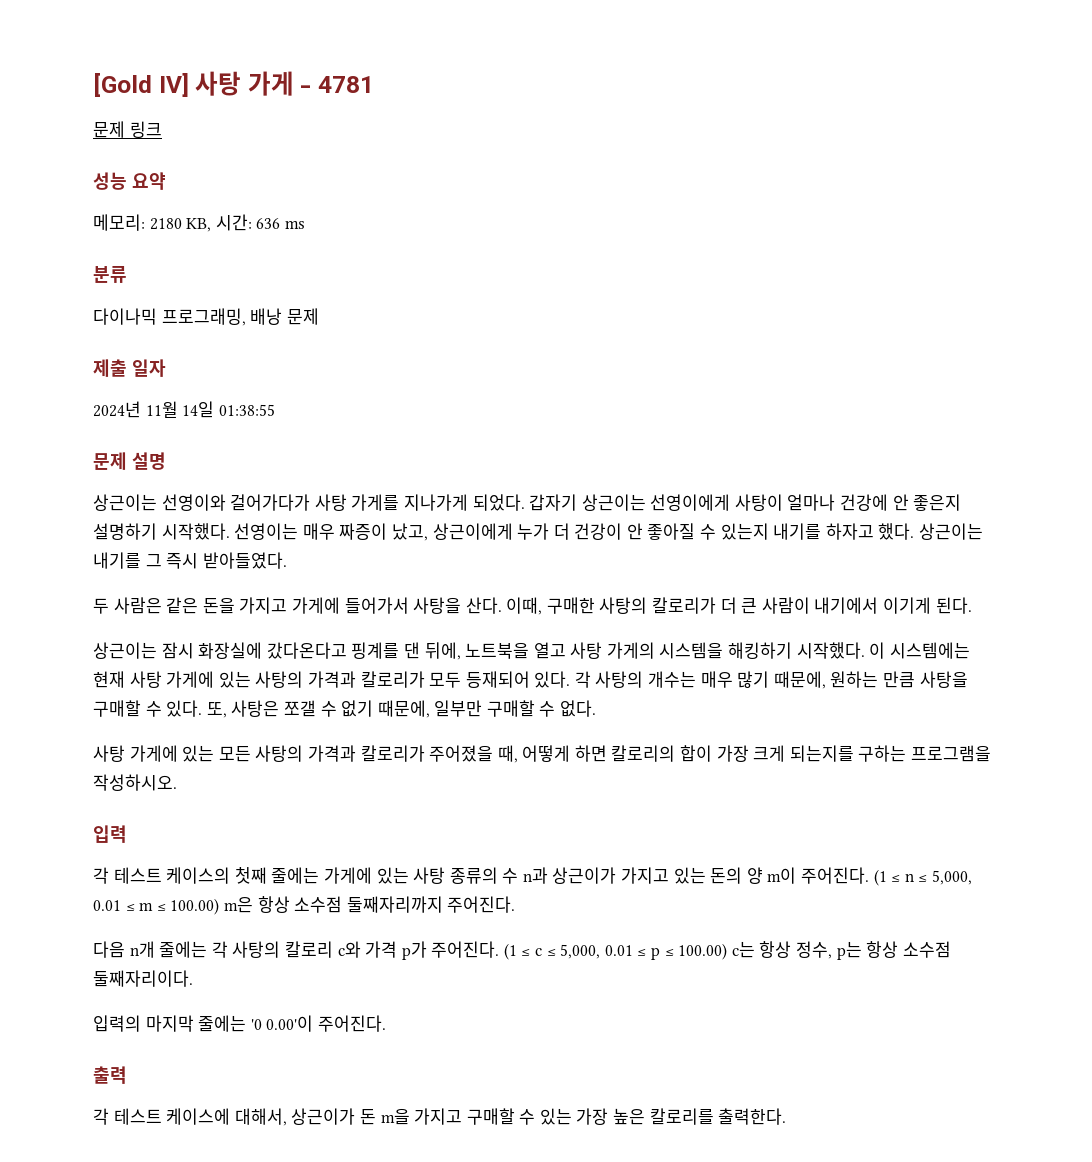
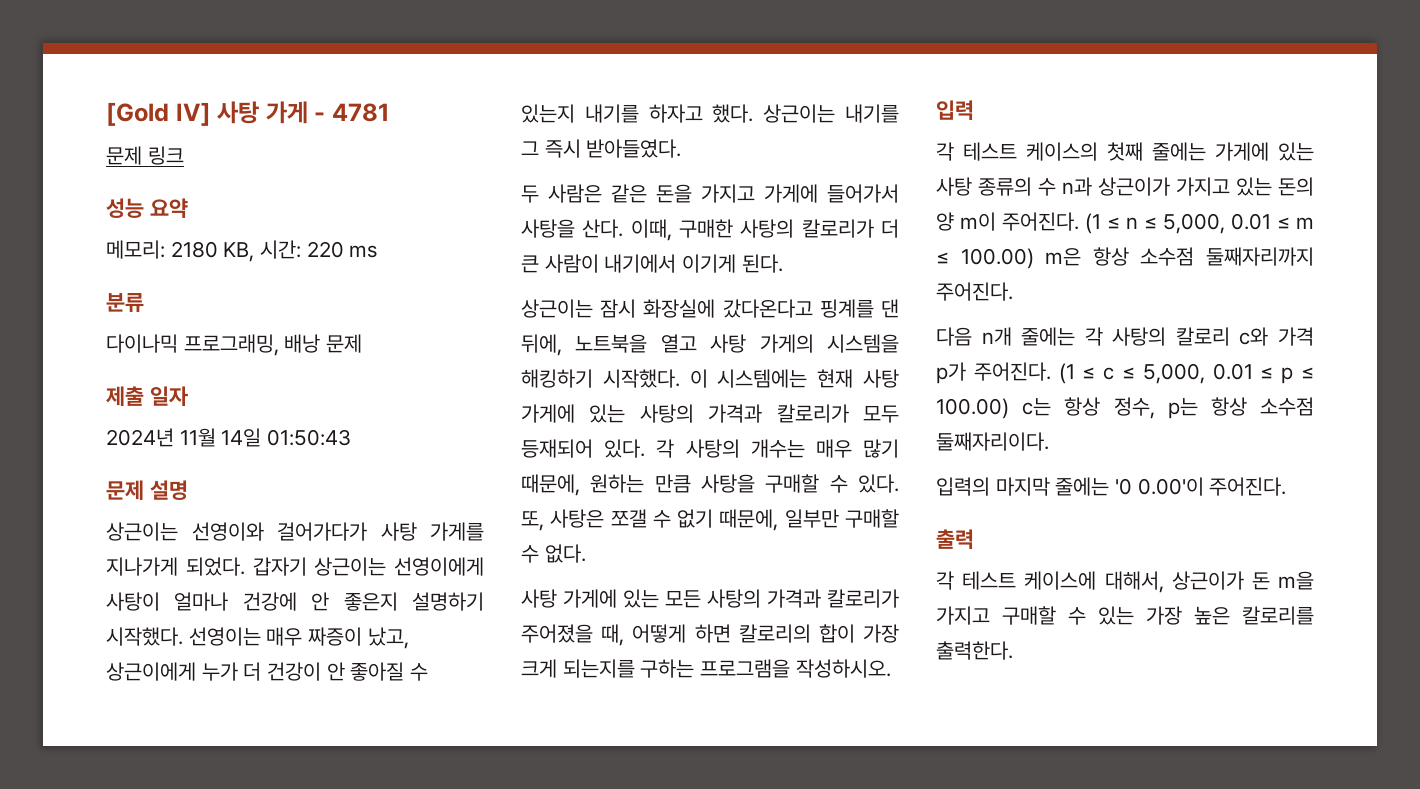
[256,218,281,229] 636 -> [306,241,344,258] 220
[218,404,275,416] 01:38:55 -> [267,429,352,446] 01:50:43

